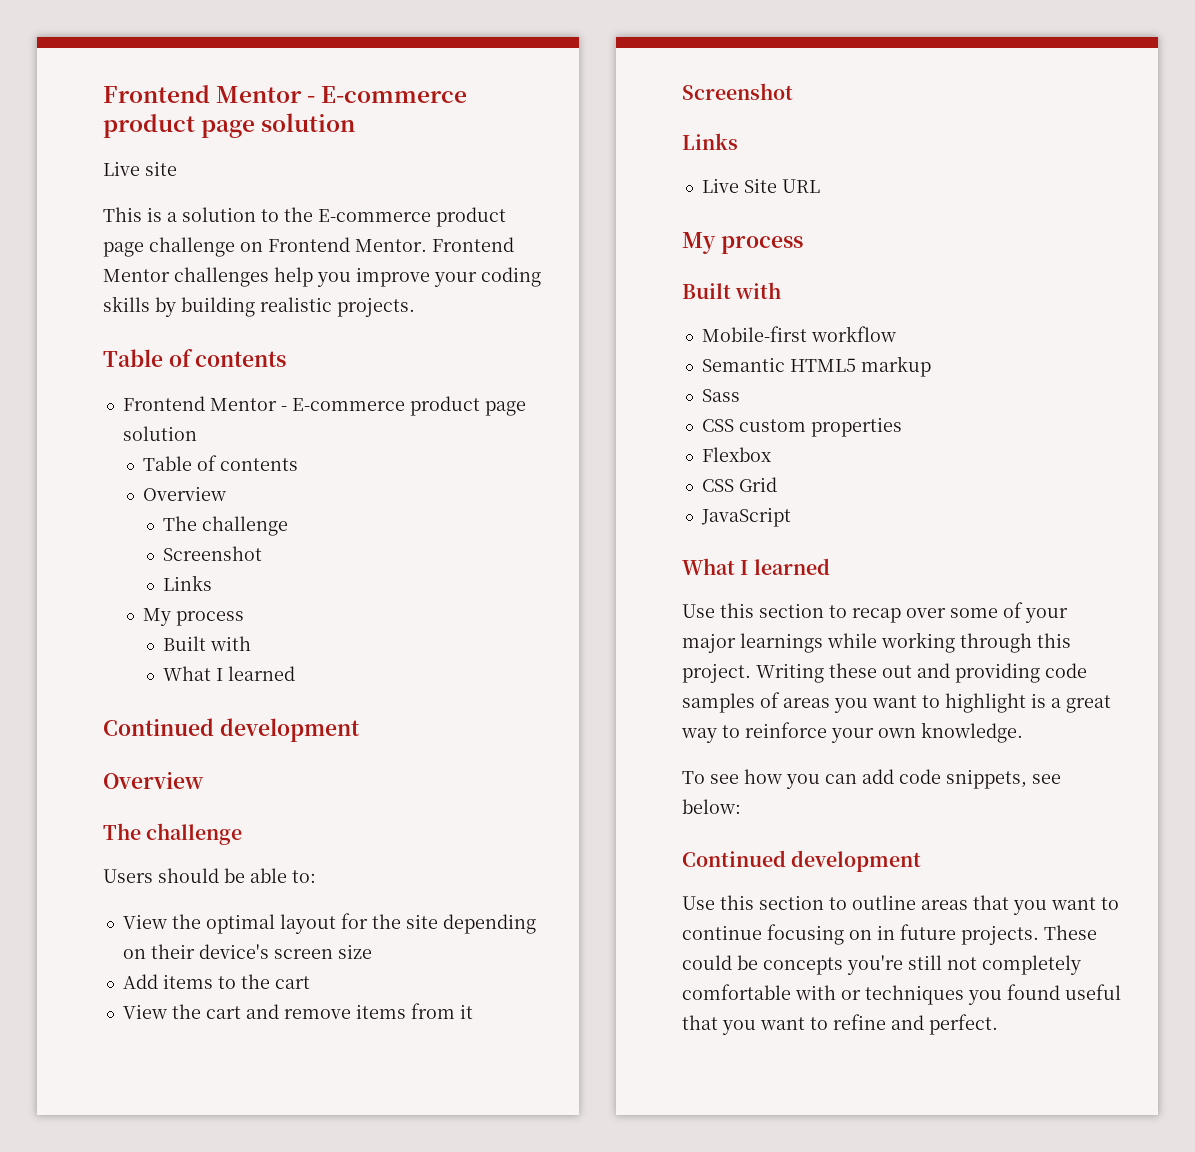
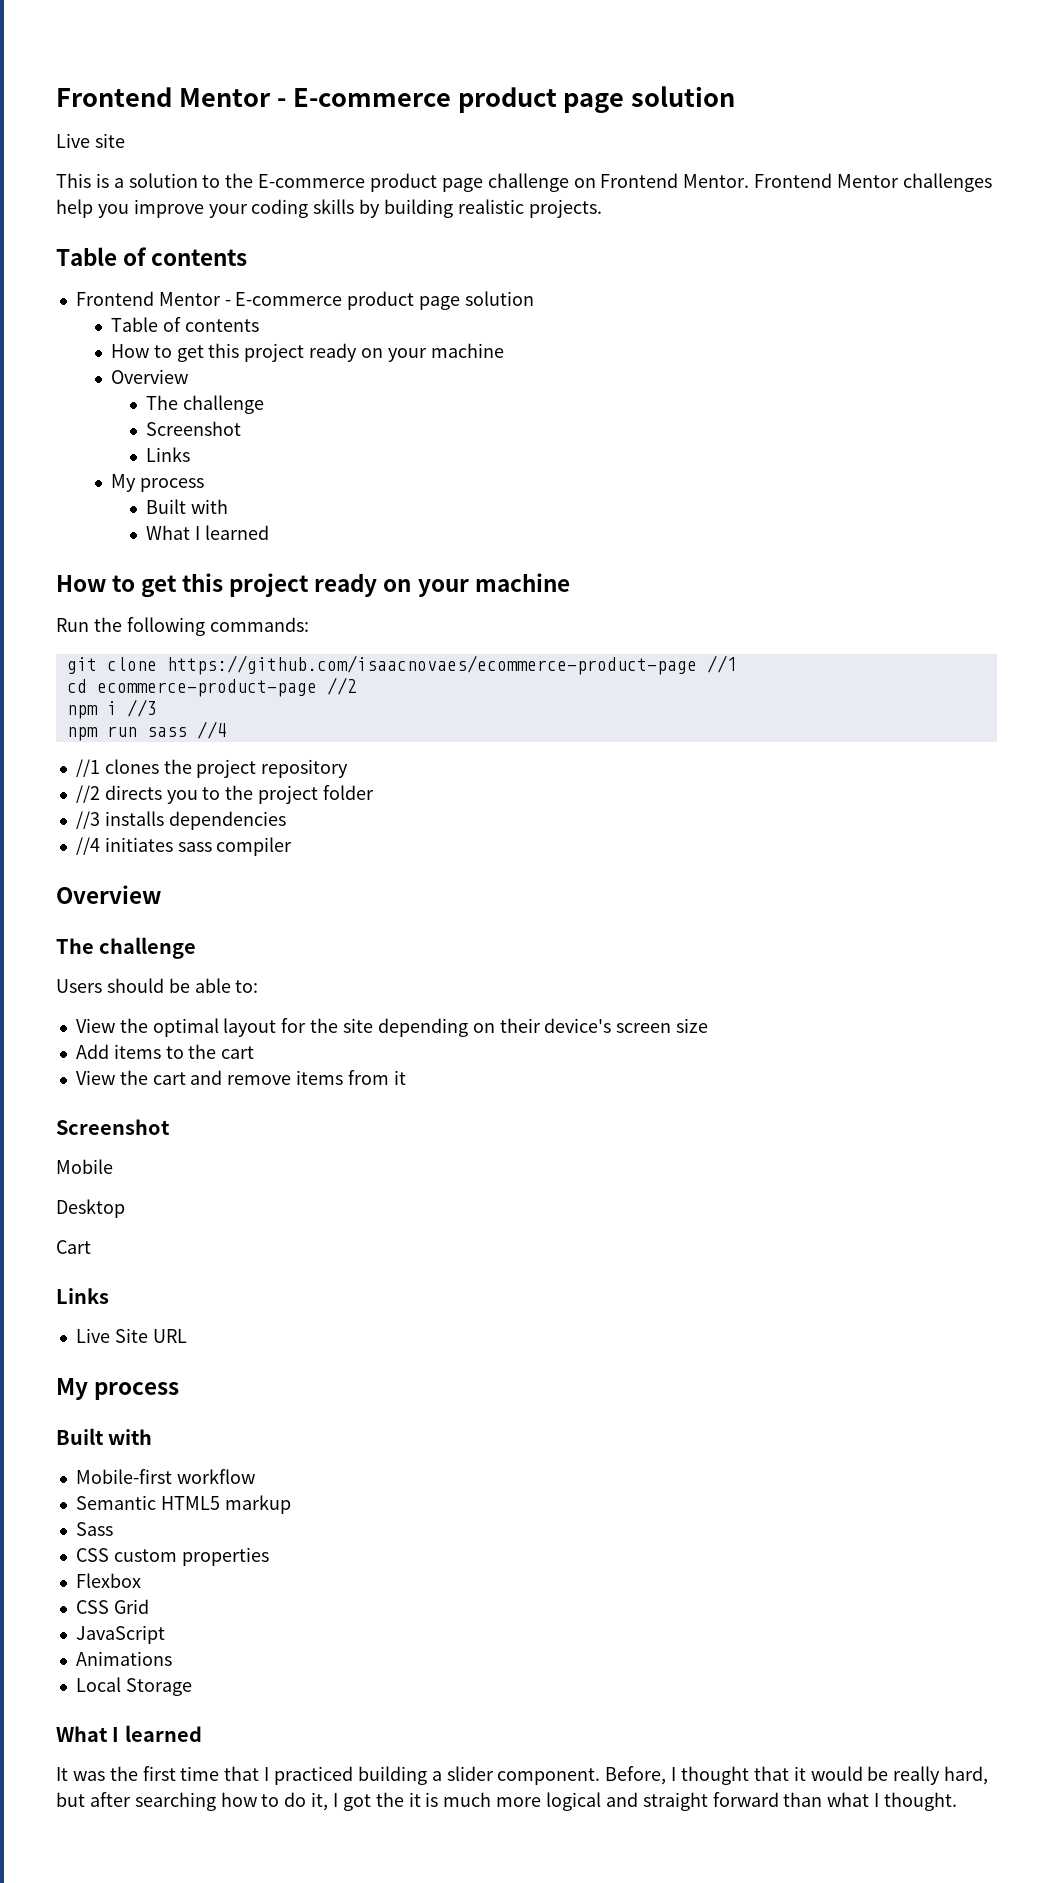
(298, 464) none -> [110,343,504,362] // How to get this project ready on your machine
[103,718,360,742] Continued development -> [56,573,570,598] [56,617,309,636] [66,655,737,675] [66,677,357,697] [66,699,157,719] [66,721,227,741] [75,759,349,778] [75,785,374,804] [75,811,286,830] [75,837,293,856] How to get this project ready on your machine // Run the following commands: // git clone https://github.com/isaacnovaes/ecommerce-product-page //1 // cd ecommerce-product-page //2 // npm i //3 // npm run sass //4 // //1 clones the project repository // //2 directs you to the project folder // //3 installs dependencies // //4 initiates sass compiler
(793, 91) none -> [56,1159,113,1174] [56,1199,125,1218] [56,1240,91,1254] // Mobile // Desktop // Cart
[682,558,830,575] [682,602,1068,623] [682,632,1071,653] [682,663,1087,683] [682,692,1111,713] [681,722,1023,743] [682,769,1061,789] [682,799,741,814] [682,850,922,872] [682,895,1119,915] [682,924,1097,945] [682,955,1081,975] [682,984,1121,1005] [682,1014,998,1035] // What I learned // Use this section to recap over some of your major learnings while working through this project. Writing these out and providing code samples of areas you want to highlight is a great way to reinforce your own knowledge. // To see how you can add code snippets, see below: // Continued development // Use this section to outline areas that you want to continue focusing on in future projects. These could be concepts you're still not completely comfortable with or techniques you found useful that you want to refine and perfect. -> [75,1651,172,1666] [75,1677,192,1696] [56,1725,202,1742] [56,1766,989,1785] [56,1792,958,1811] // Animations // Local Storage // What I learned // It was the first time that I practiced building a slider component. Before, I thought that it would be really hard, but after searching how to do it, I got the it is much more logical and straight forward than what I thought.

